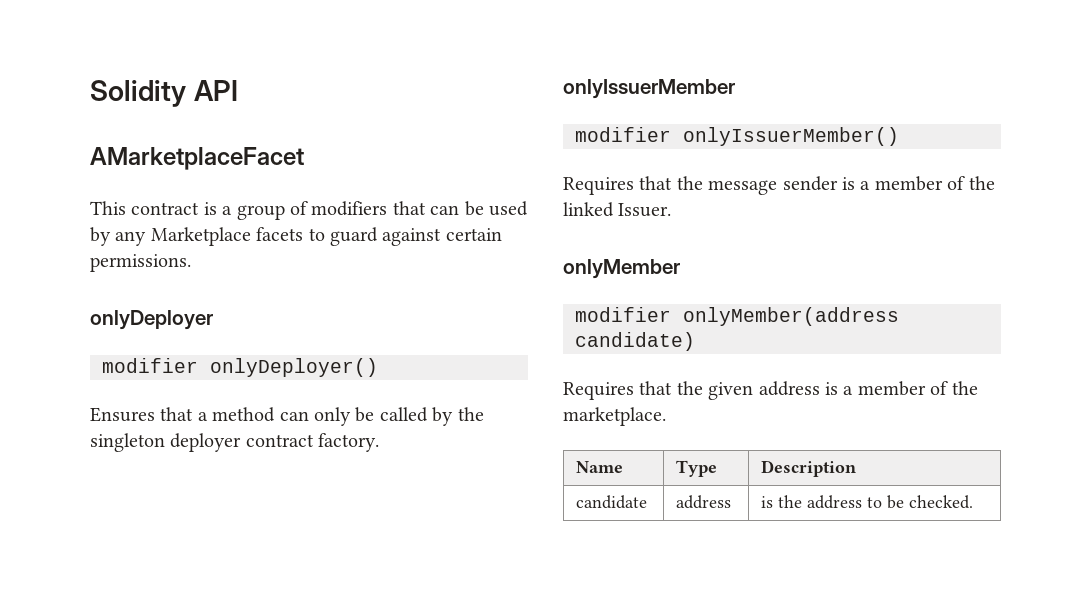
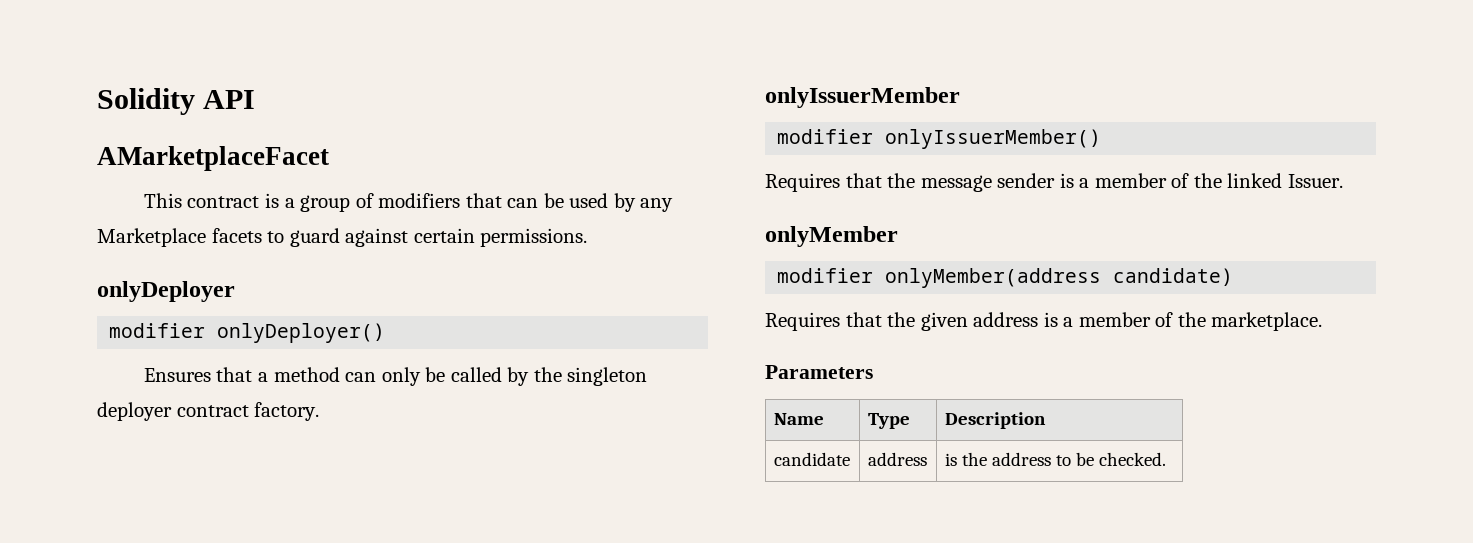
(666, 416) none -> [765,365,873,379] // Parameters

